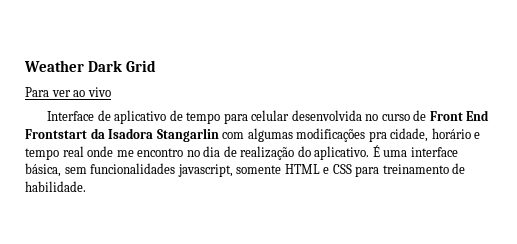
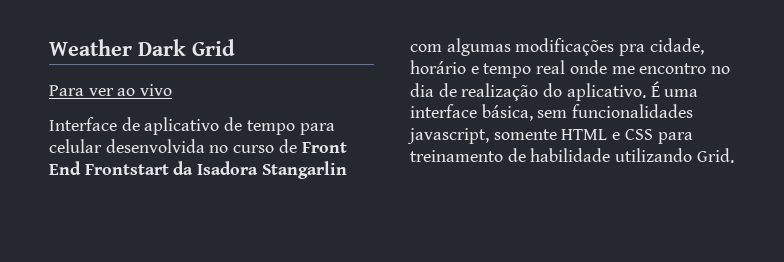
[25,181,86,192] habilidade. -> [530,148,734,163] habilidade utilizando Grid.

